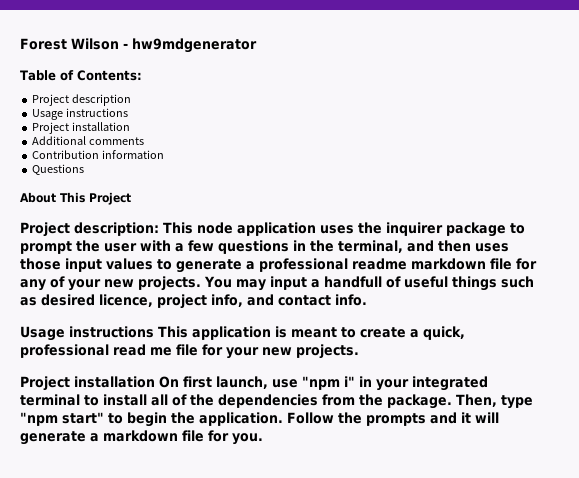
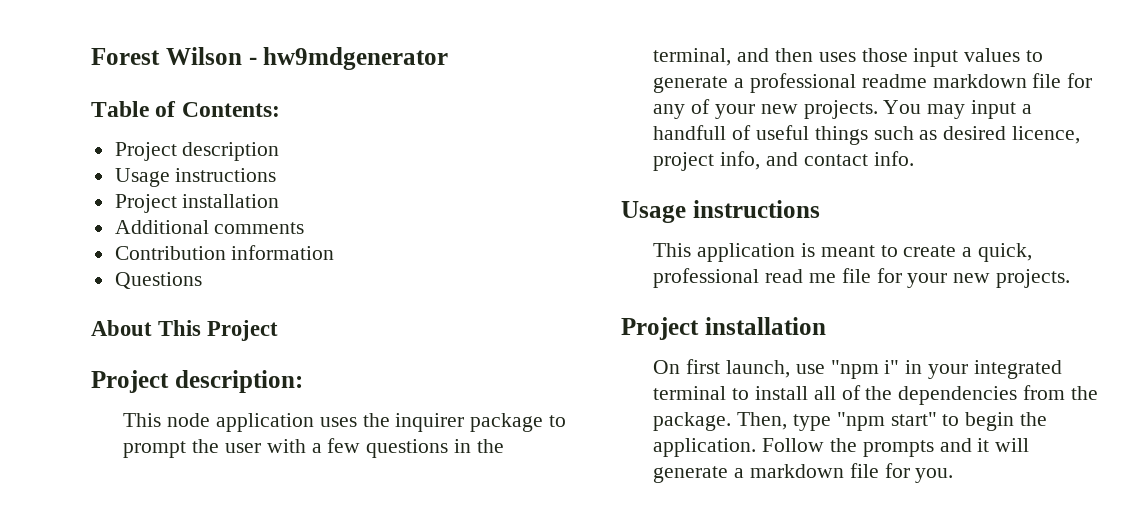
(159, 229) none -> (303, 381) //
(154, 332) none -> (820, 209) //
(155, 382) none -> (826, 326) //

